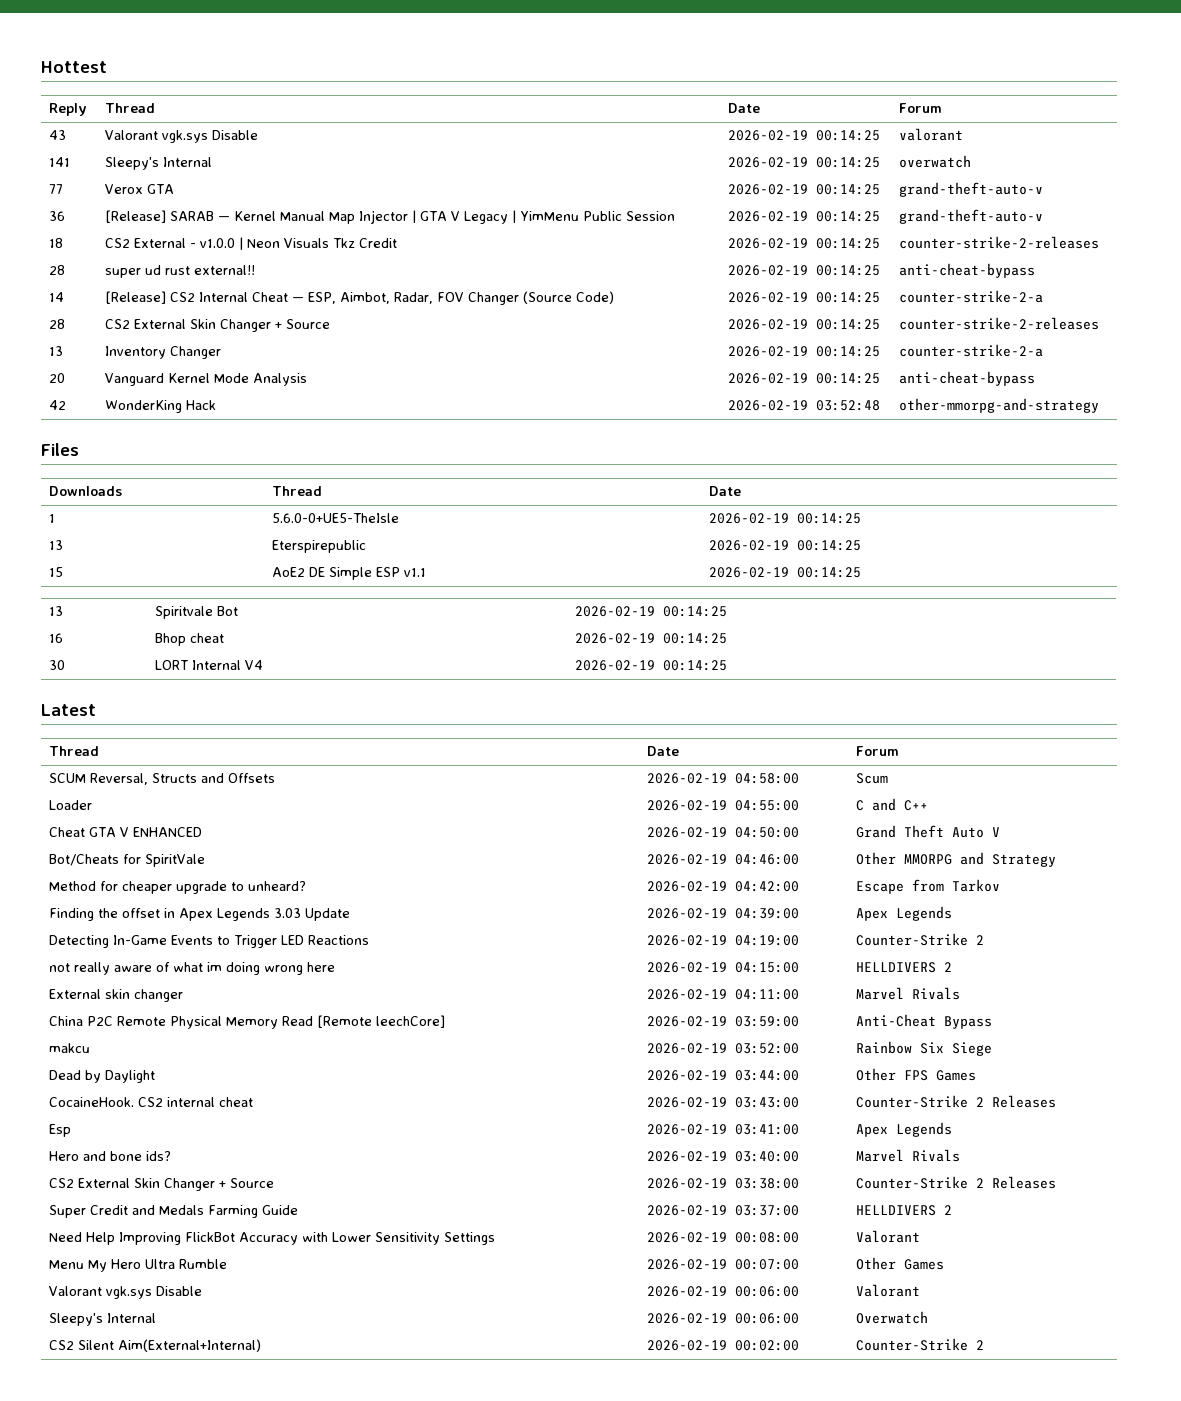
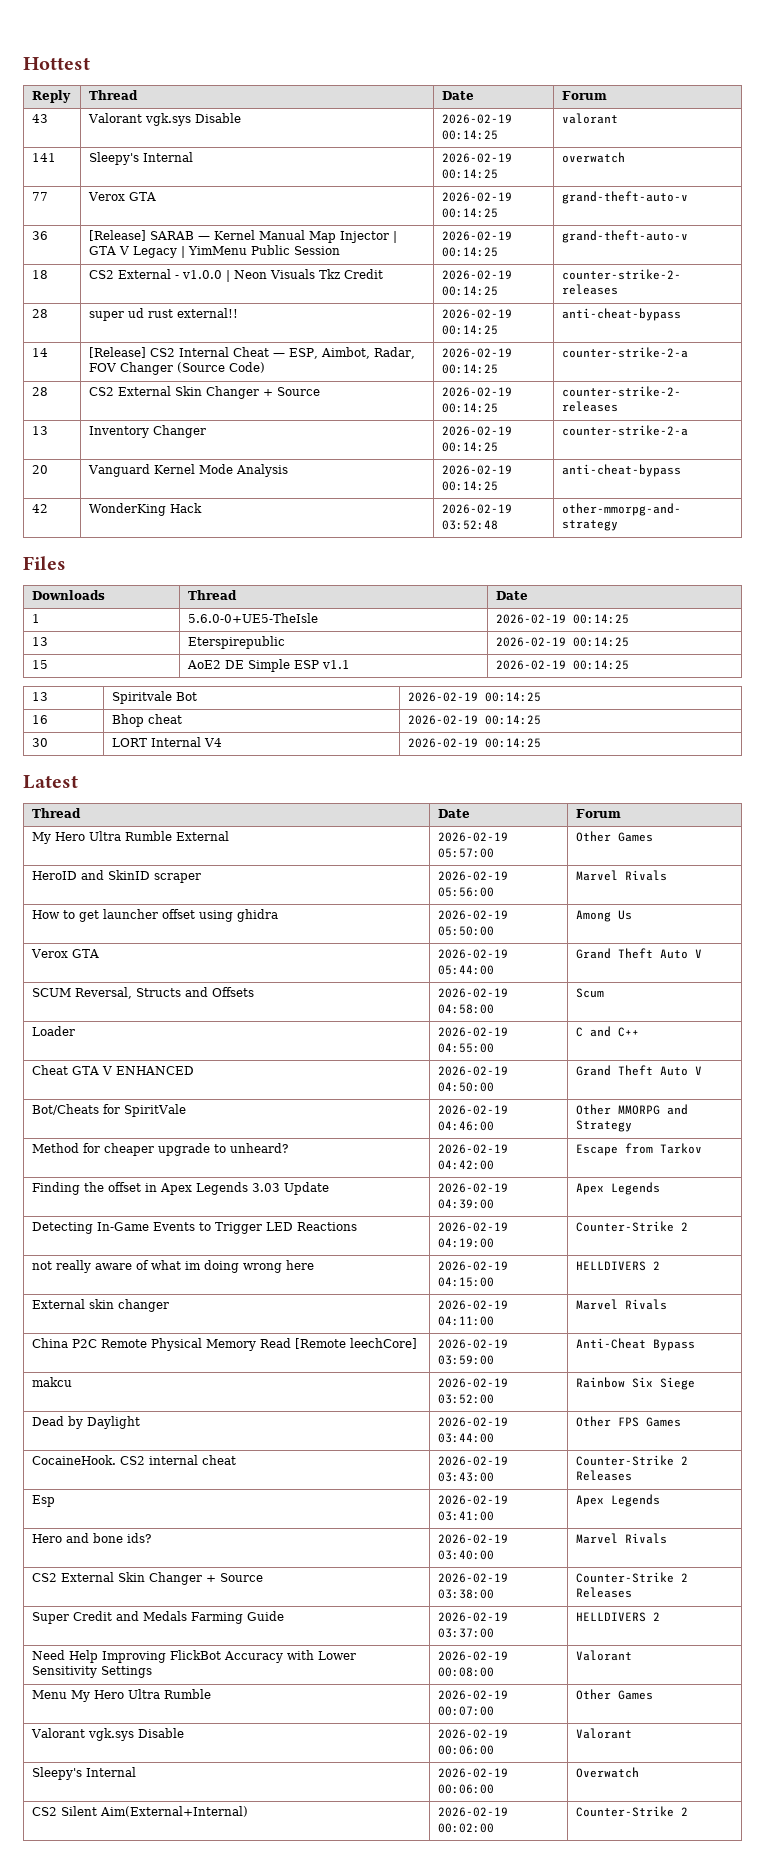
(899, 751) none -> [32,831,230,844] [438,832,509,842] [438,848,495,858] [576,831,654,842] [32,870,202,883] [438,871,509,881] [438,887,495,897] [576,870,668,881] [32,909,279,922] [438,910,509,920] [438,926,495,936] [576,910,633,922] [31,949,100,958] [438,949,509,959] [438,965,495,975] [576,948,703,959] // My Hero Ultra Rumble External | 2026-02-19 05:57:00 | Other Games // HeroID and SkinID scraper | 2026-02-19 05:56:00 | Marvel Rivals // How to get launcher offset using ghidra | 2026-02-19 05:50:00 | Among Us // Verox GTA | 2026-02-19 05:44:00 | Grand Theft Auto V

